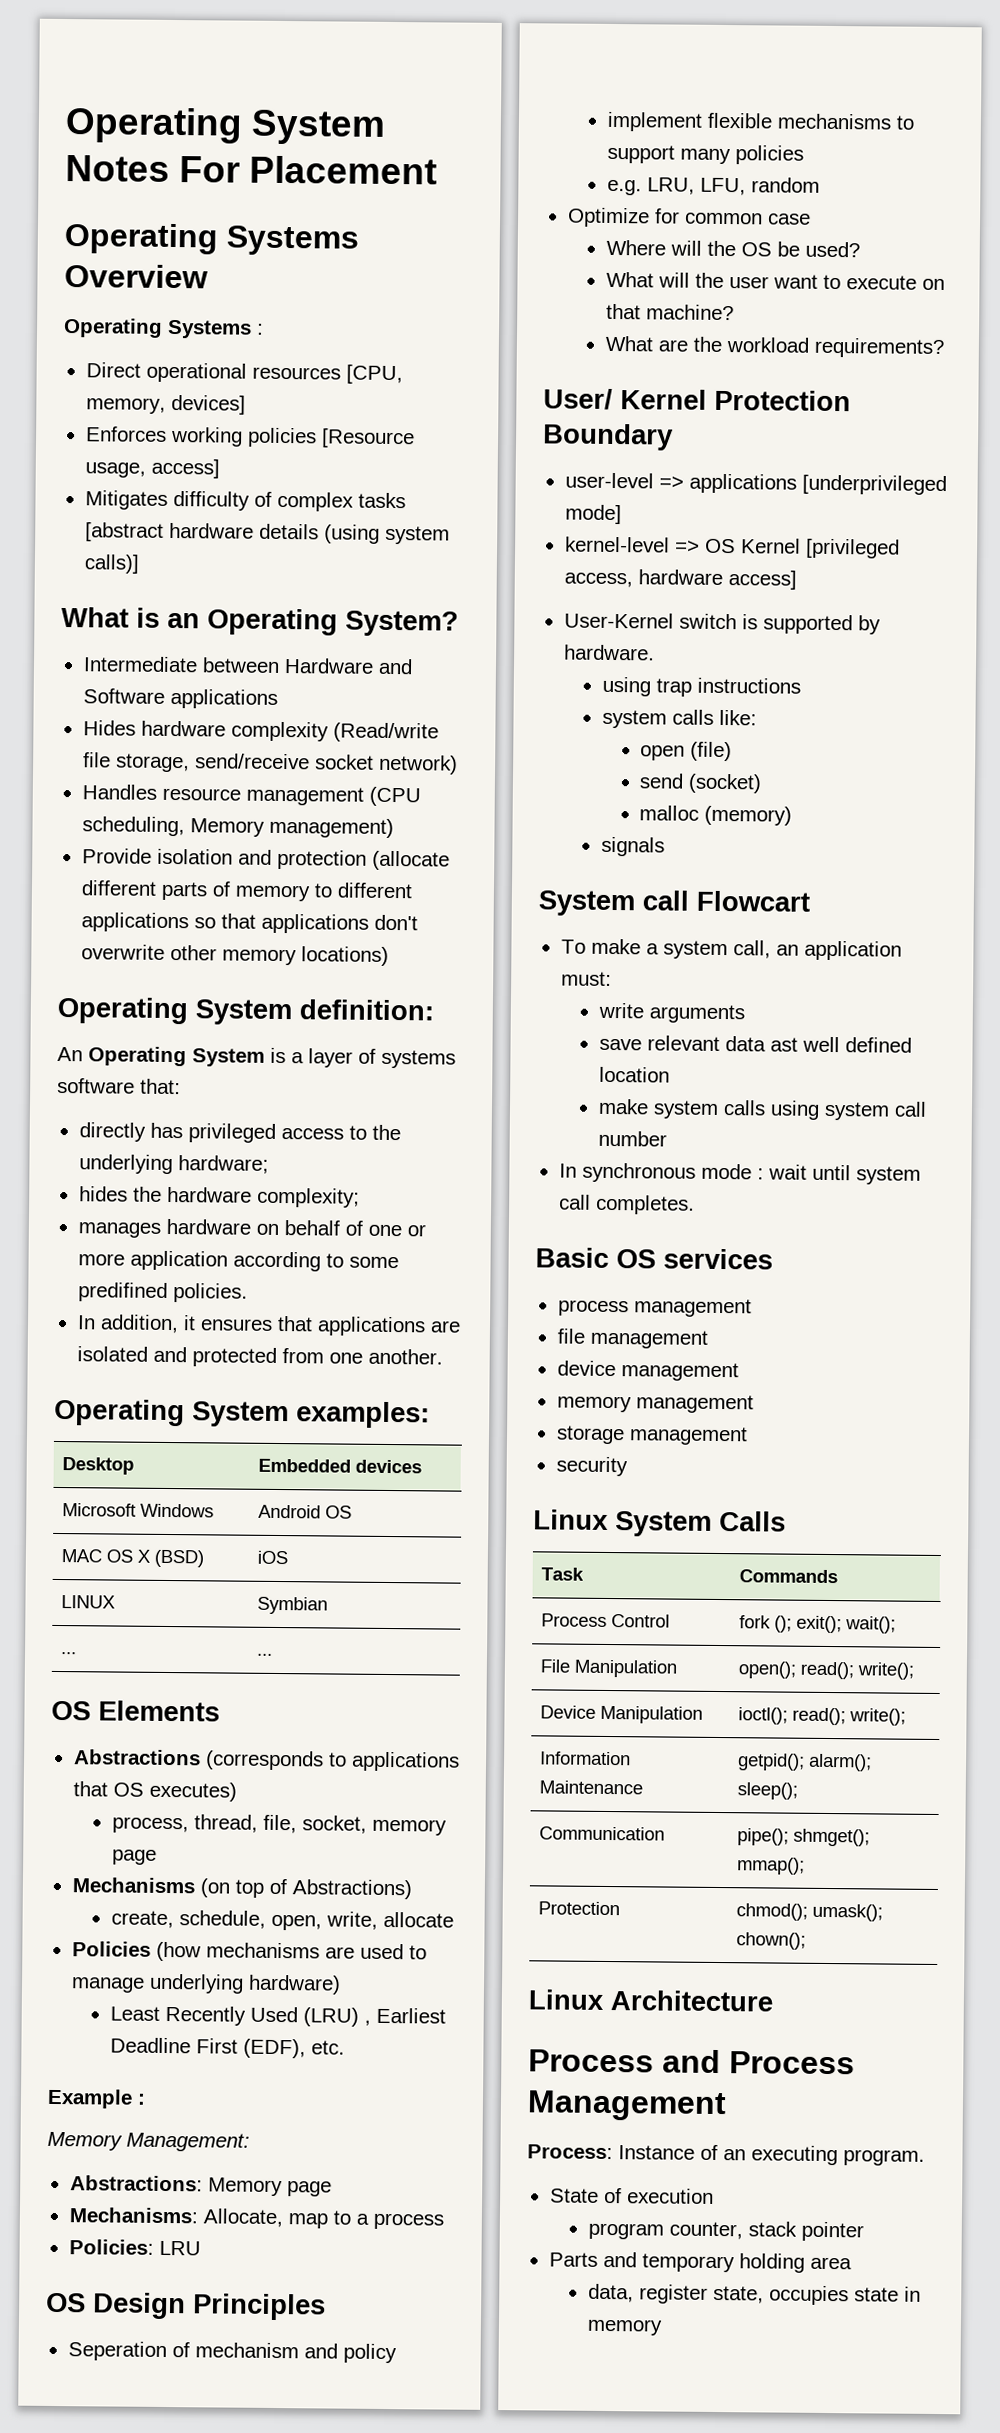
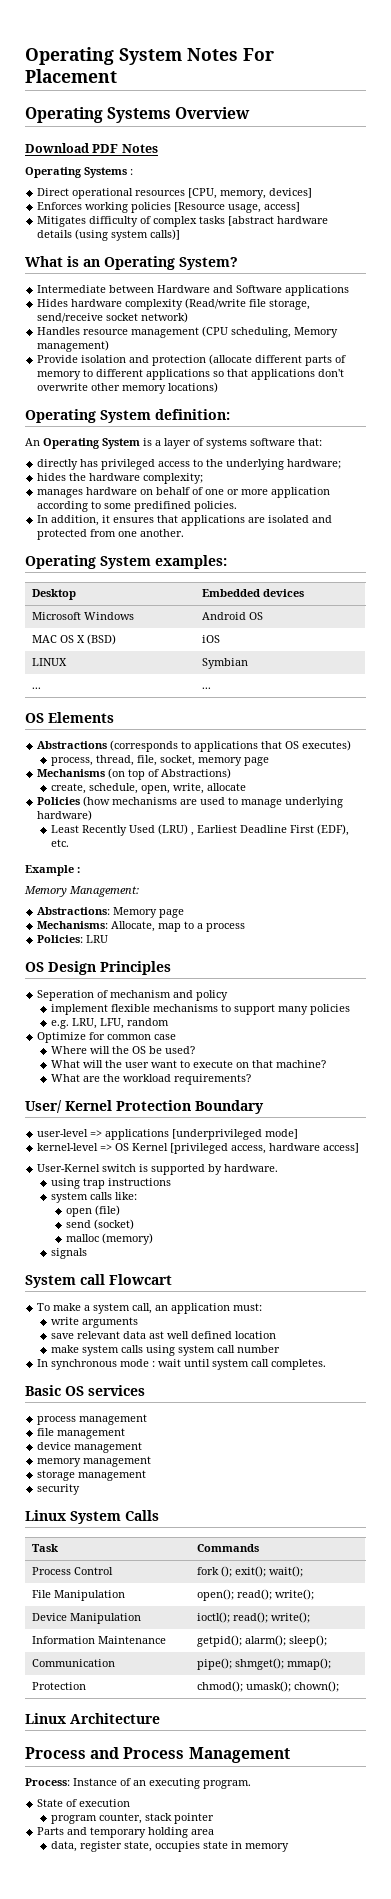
(208, 276) none -> [25,143,158,153] // Download PDF Notes

